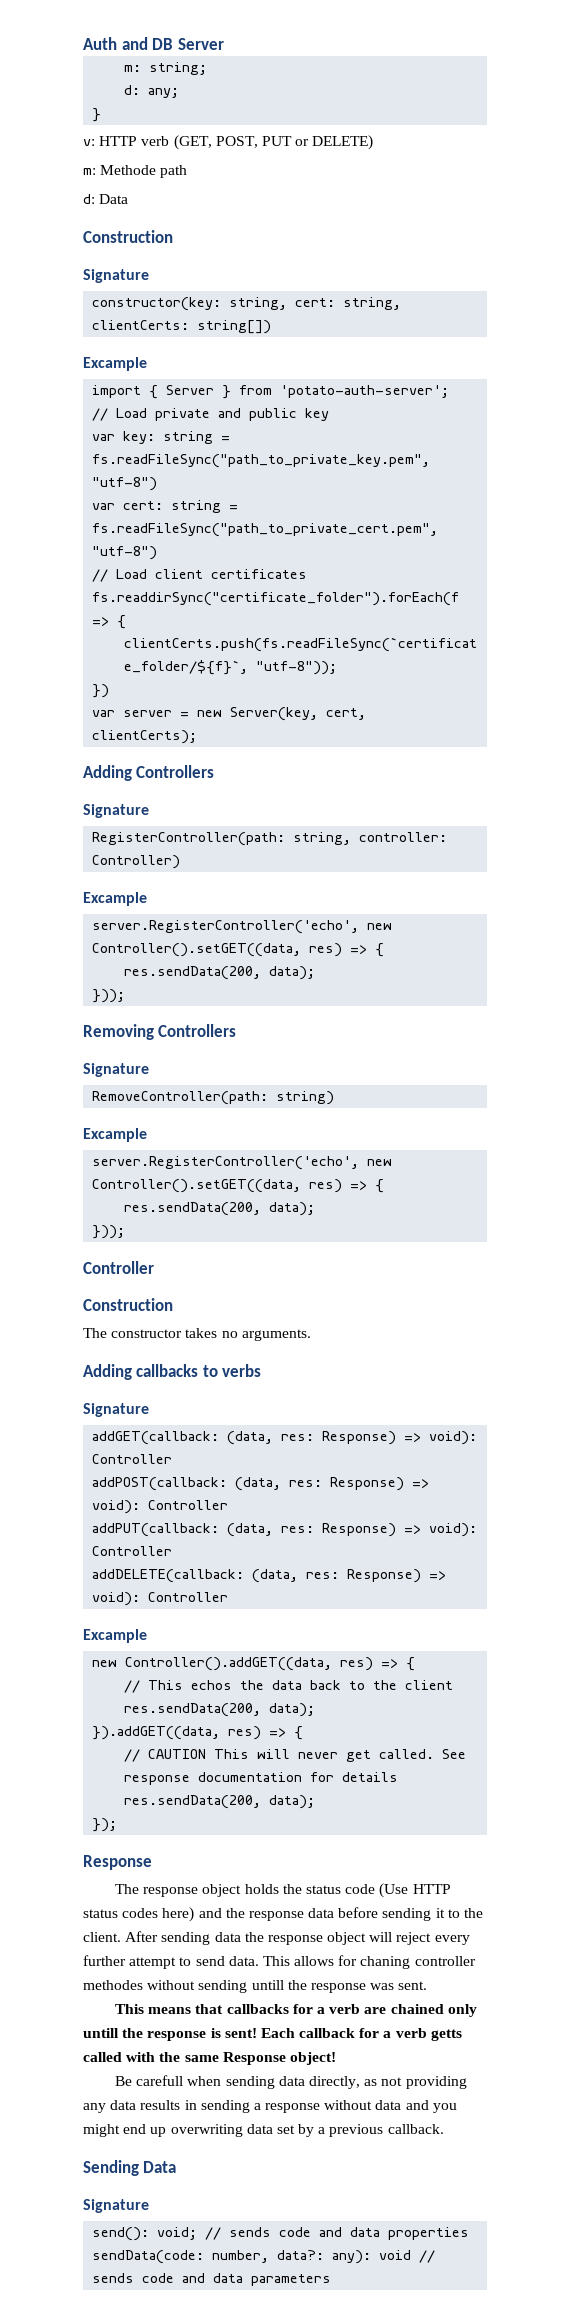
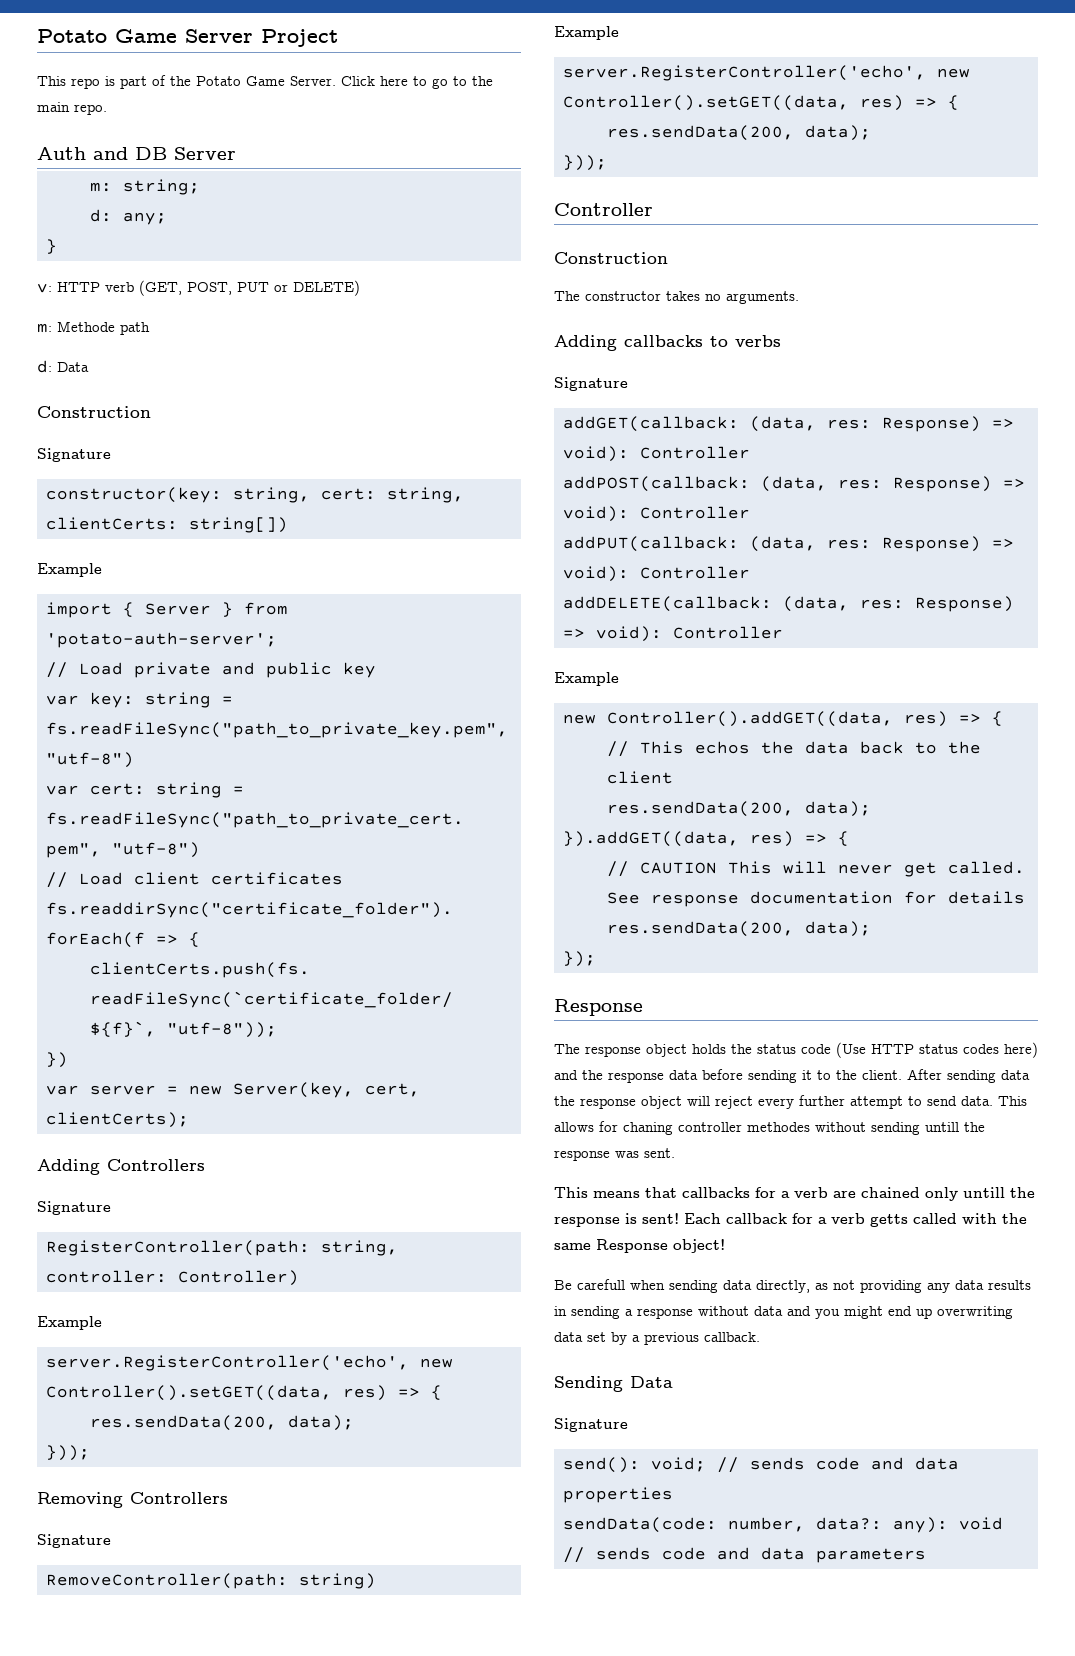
(83, 43) none -> [37,29,338,47] [37,75,493,89] [37,102,107,115] Potato Game Server Project // This repo is part of the Potato Game Server. Click here to go to the main repo. //
[83,357,147,371] Excample -> [37,563,102,577] Example
[83,892,147,906] Excample -> [37,1316,102,1330] Example
[83,1128,147,1142] Excample -> [554,26,619,40] Example
[83,1629,147,1643] Excample -> [554,672,619,686] Example

